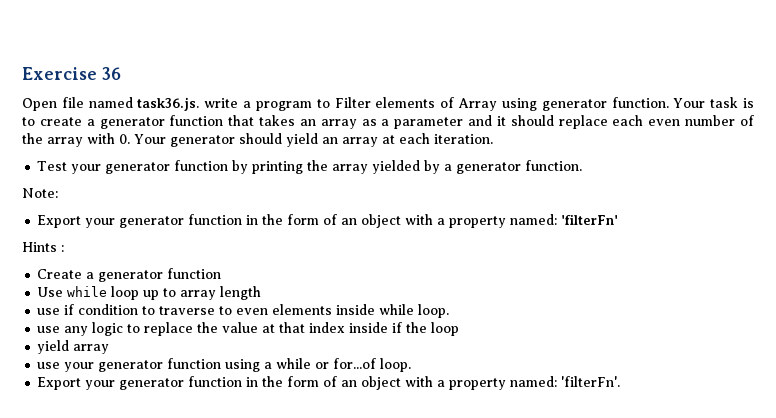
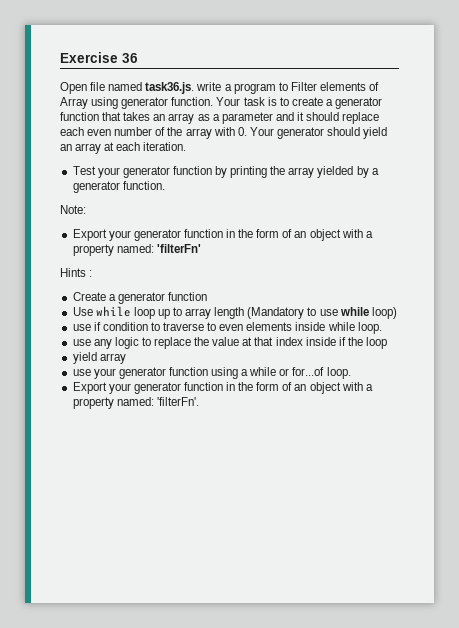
(262, 293) none -> [247,307,397,319] (Mandatory to use while loop)

